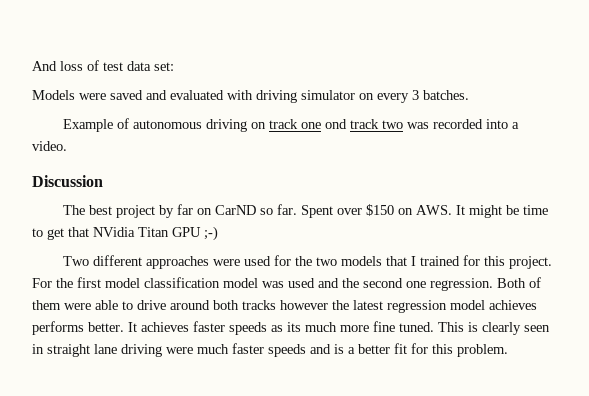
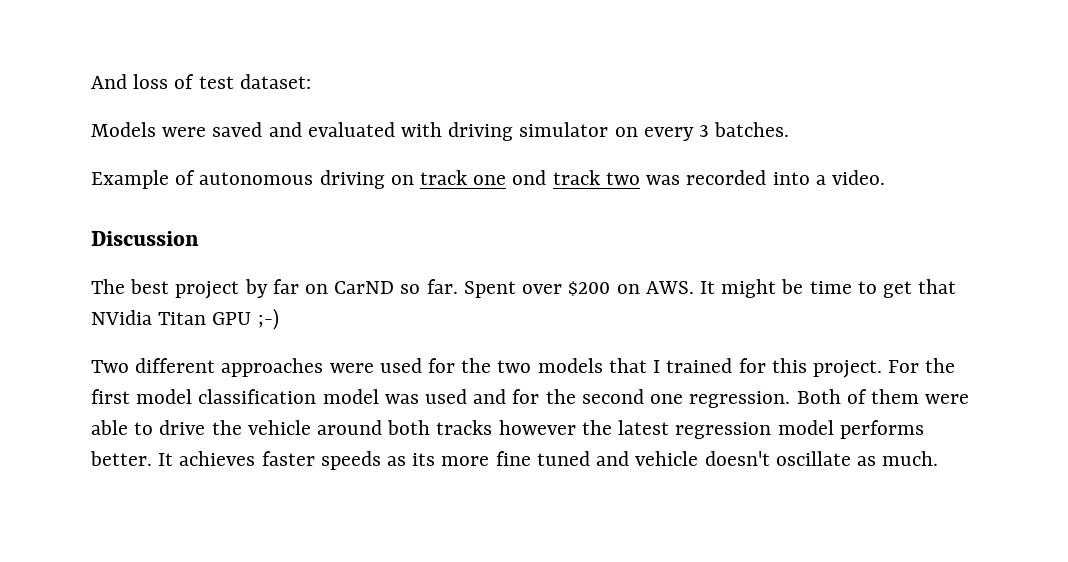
[127,61,174,71] data set: -> [239,74,311,89] dataset:
[366,204,395,216] $150 -> [568,281,611,296] $200
(339, 283) none -> [512,389,540,404] for
(166, 305) none -> [211,420,311,435] the vehicle
[489,300,537,310] achieves -> (834, 427) none
[305,322,337,332] much -> (436, 459) none
[399,322,550,335] [32,343,508,357] tuned. This is clearly seen in straight lane driving were much faster speeds and is a better fit for this problem. -> [536,451,939,466] tuned and vehicle doesn't oscillate as much.

